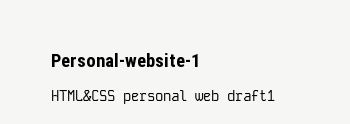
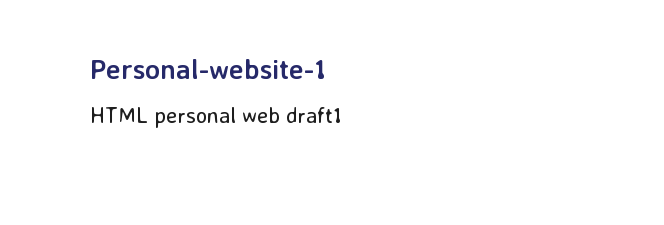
[51,90,115,101] HTML&CSS -> [90,107,148,123] HTML

